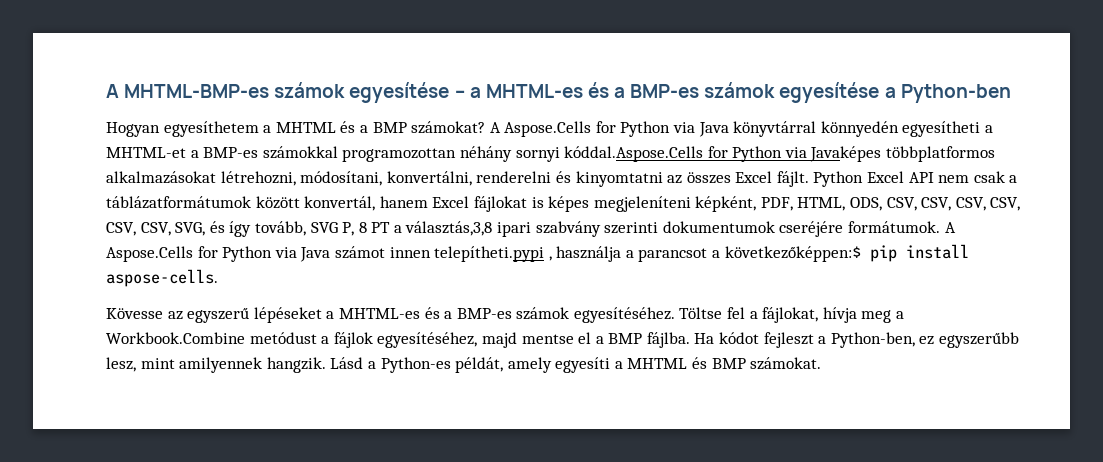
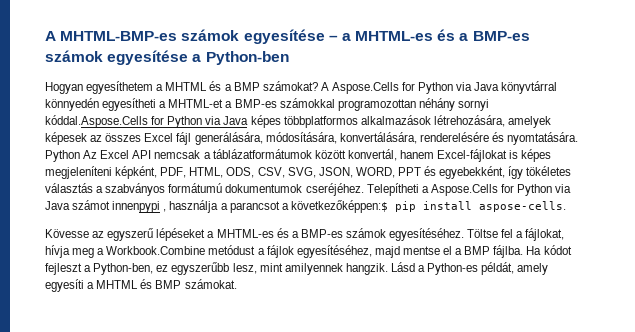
[810,146,996,162] [106,171,1005,187] Javaképes többplatformos alkalmazásokat létrehozni, módosítani, konvertálni, renderelni és kinyomtatni az összes Excel fájlt. Python Excel API nem csak -> [223,115,551,128] [45,132,579,145] [45,150,201,162] Java képes többplatformos alkalmazások létrehozására, amelyek képesek az összes Excel fájl generálására, módosítására, konvertálására, renderelésére és nyomtatására. Python Az Excel API nemcsak
[432,196,527,212] Excel fájlokat -> [437,149,508,162] Excel-fájlokat
[921,197,1021,211] [106,221,956,237] CSV, CSV, CSV, CSV, CSV, SVG, és így tovább, SVG P, 8 PT a választás,3,8 ipari szabvány szerinti dokumentumok cseréjére formátumok. A -> [287,166,572,179] [45,183,429,196] SVG, JSON, WORD, PPT és egyebekként, így tökéletes választás a szabványos formátumú dokumentumok cseréjéhez. Telepítheti a
[389,246,545,262] innen telepítheti.pypi -> [112,201,161,213] innenpypi

